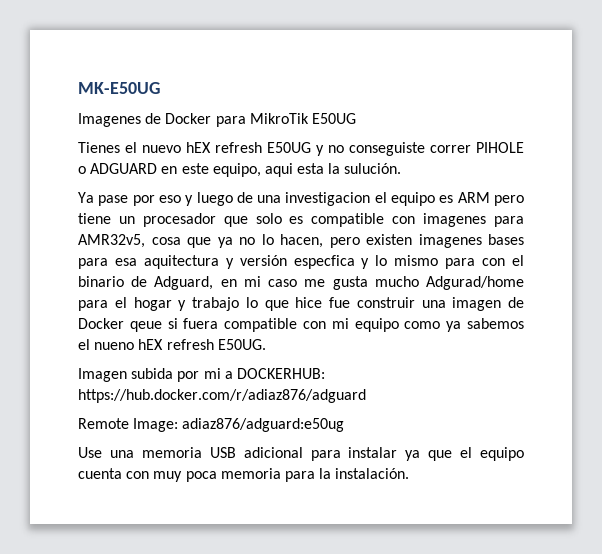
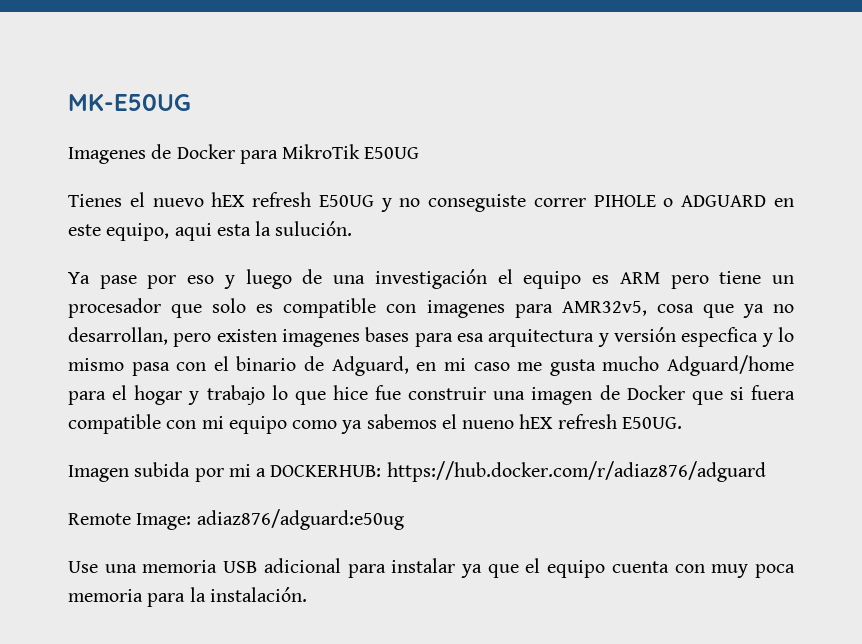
[285,192,371,206] investigacion -> [374,269,487,289] investigación
[261,234,323,248] lo hacen, -> [68,327,168,345] desarrollan,
[143,255,219,269] aquitectura -> [488,329,595,347] arquitectura
[445,258,476,269] para -> [131,362,170,376] pasa
[426,276,524,290] Adgurad/home -> [667,355,795,376] Adguard/home
[129,321,162,332] qeue -> [691,391,723,405] que

